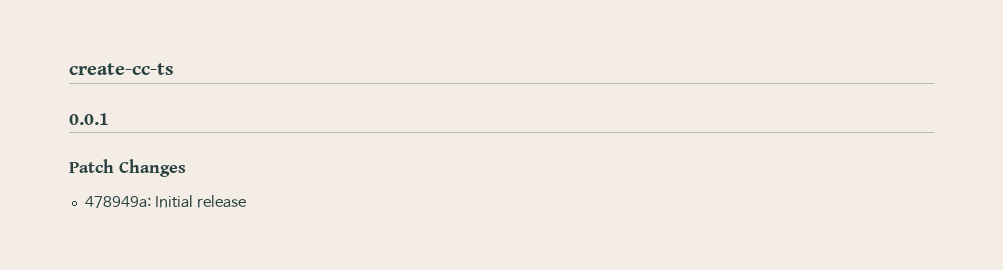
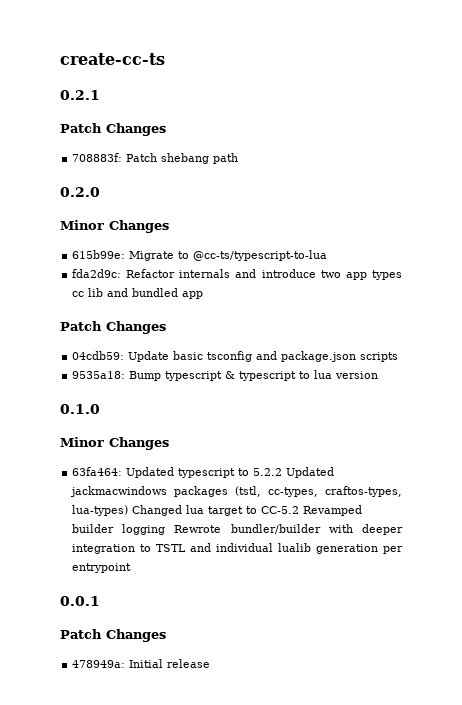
(174, 69) none -> [60,90,100,100] [60,123,166,136] [72,153,239,164] [60,187,100,197] [60,220,169,233] [72,250,328,261] [72,269,402,280] [72,288,204,299] [60,321,166,334] [72,351,399,362] [72,370,379,381] [60,404,100,414] [60,437,169,450] [72,467,335,478] [70,486,402,497] [72,505,363,516] [72,524,403,535] [72,543,403,554] [72,563,132,573] // 0.2.1 // Patch Changes // 708883f: Patch shebang path // 0.2.0 // Minor Changes // 615b99e: Migrate to @cc-ts/typescript-to-lua // fda2d9c: Refactor internals and introduce two app types cc lib and bundled app // Patch Changes // 04cdb59: Update basic tsconfig and package.json scripts // 9535a18: Bump typescript & typescript to lua version // 0.1.0 // Minor Changes // 63fa464: Updated typescript to 5.2.2 Updated jackmacwindows packages (tstl, cc-types, craftos-types, lua-types) Changed lua target to CC-5.2 Revamped builder logging Rewrote bundler/builder with deeper integration to TSTL and individual lualib generation per entrypoint

